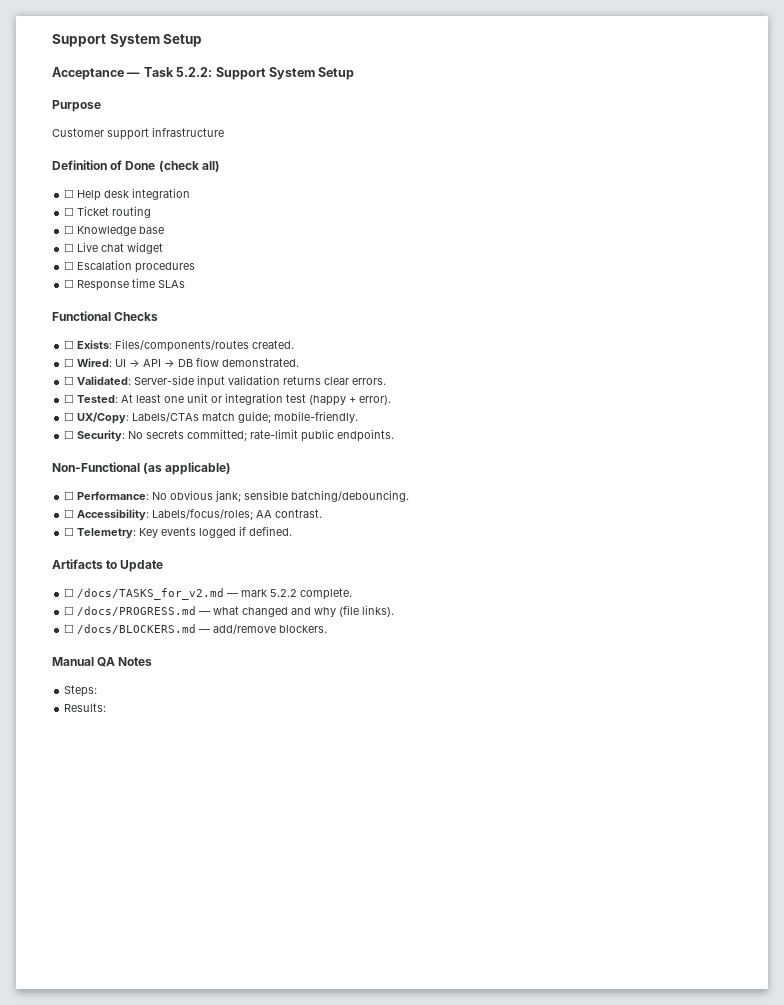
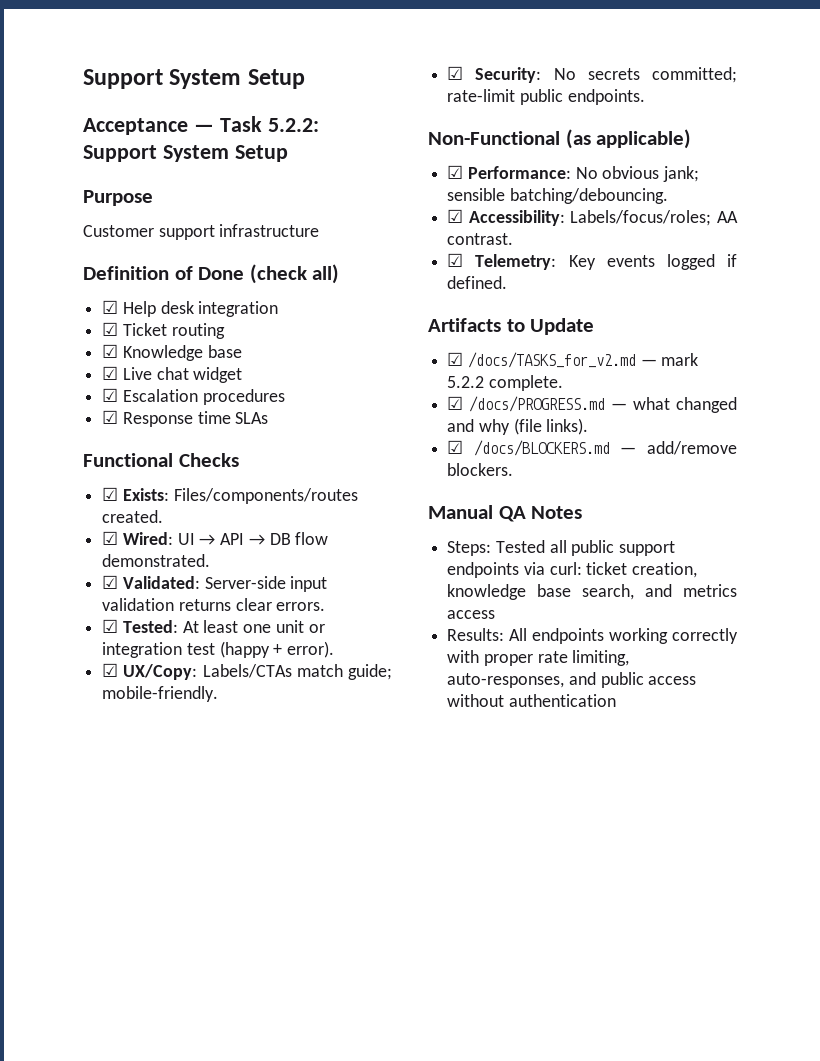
[64,189,75,198] ☐ -> [102,300,119,314] ☑
[64,207,75,216] ☐ -> [102,322,119,336] ☑
[64,225,75,234] ☐ -> [102,344,119,358] ☑
[64,243,75,252] ☐ -> [102,366,119,380] ☑
[64,261,75,270] ☐ -> [102,388,119,402] ☑
[64,279,75,288] ☐ -> [102,410,119,424] ☑
[64,340,75,349] ☐ -> [102,487,119,501] ☑
[64,358,75,367] ☐ -> [102,531,119,545] ☑
[64,376,75,385] ☐ -> [102,575,119,589] ☑
[64,394,75,403] ☐ -> [102,619,119,633] ☑
[64,412,75,421] ☐ -> [102,663,119,677] ☑
[64,430,75,439] ☐ -> [447,66,464,80] ☑
[64,491,75,500] ☐ -> [447,165,464,179] ☑
[64,509,75,518] ☐ -> [447,209,464,223] ☑
[64,527,75,536] ☐ -> [447,253,464,267] ☑
[64,588,75,597] ☐ -> [447,352,464,366] ☑
[64,606,75,615] ☐ -> [447,396,464,410] ☑
[64,624,75,633] ☐ -> [447,440,464,454] ☑
[64,703,107,712] // Results: -> [495,540,676,556] [447,562,698,578] [447,584,737,600] [447,610,496,619] [447,628,738,644] [447,650,630,666] [447,672,697,688] [447,694,616,707] Tested all public support endpoints via curl: ticket creation, knowledge base search, and metrics access // Results: All endpoints working correctly with proper rate limiting, auto-responses, and public access without authentication

